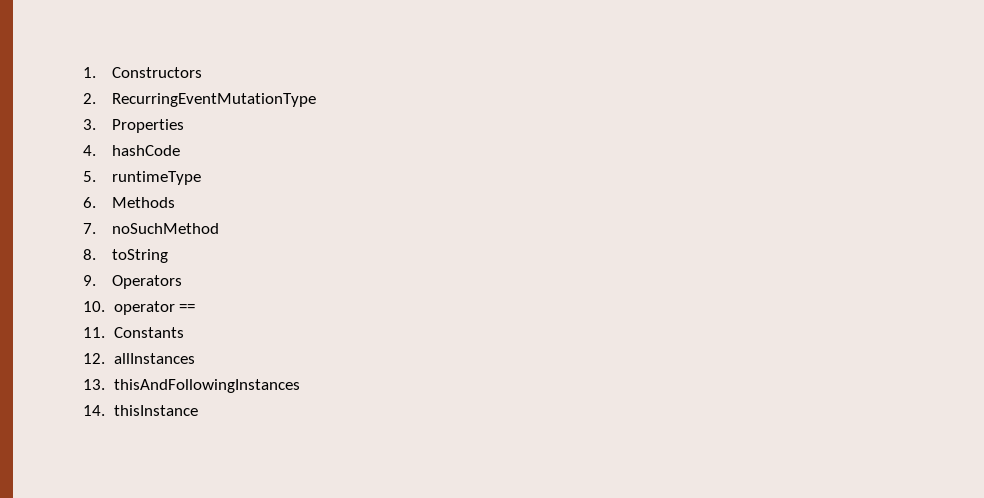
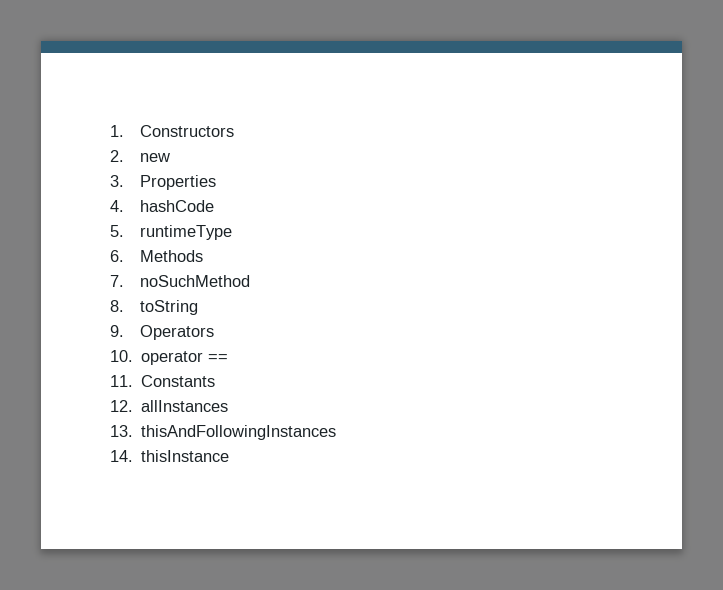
[112,93,317,107] RecurringEventMutationType -> [140,153,171,162] new

